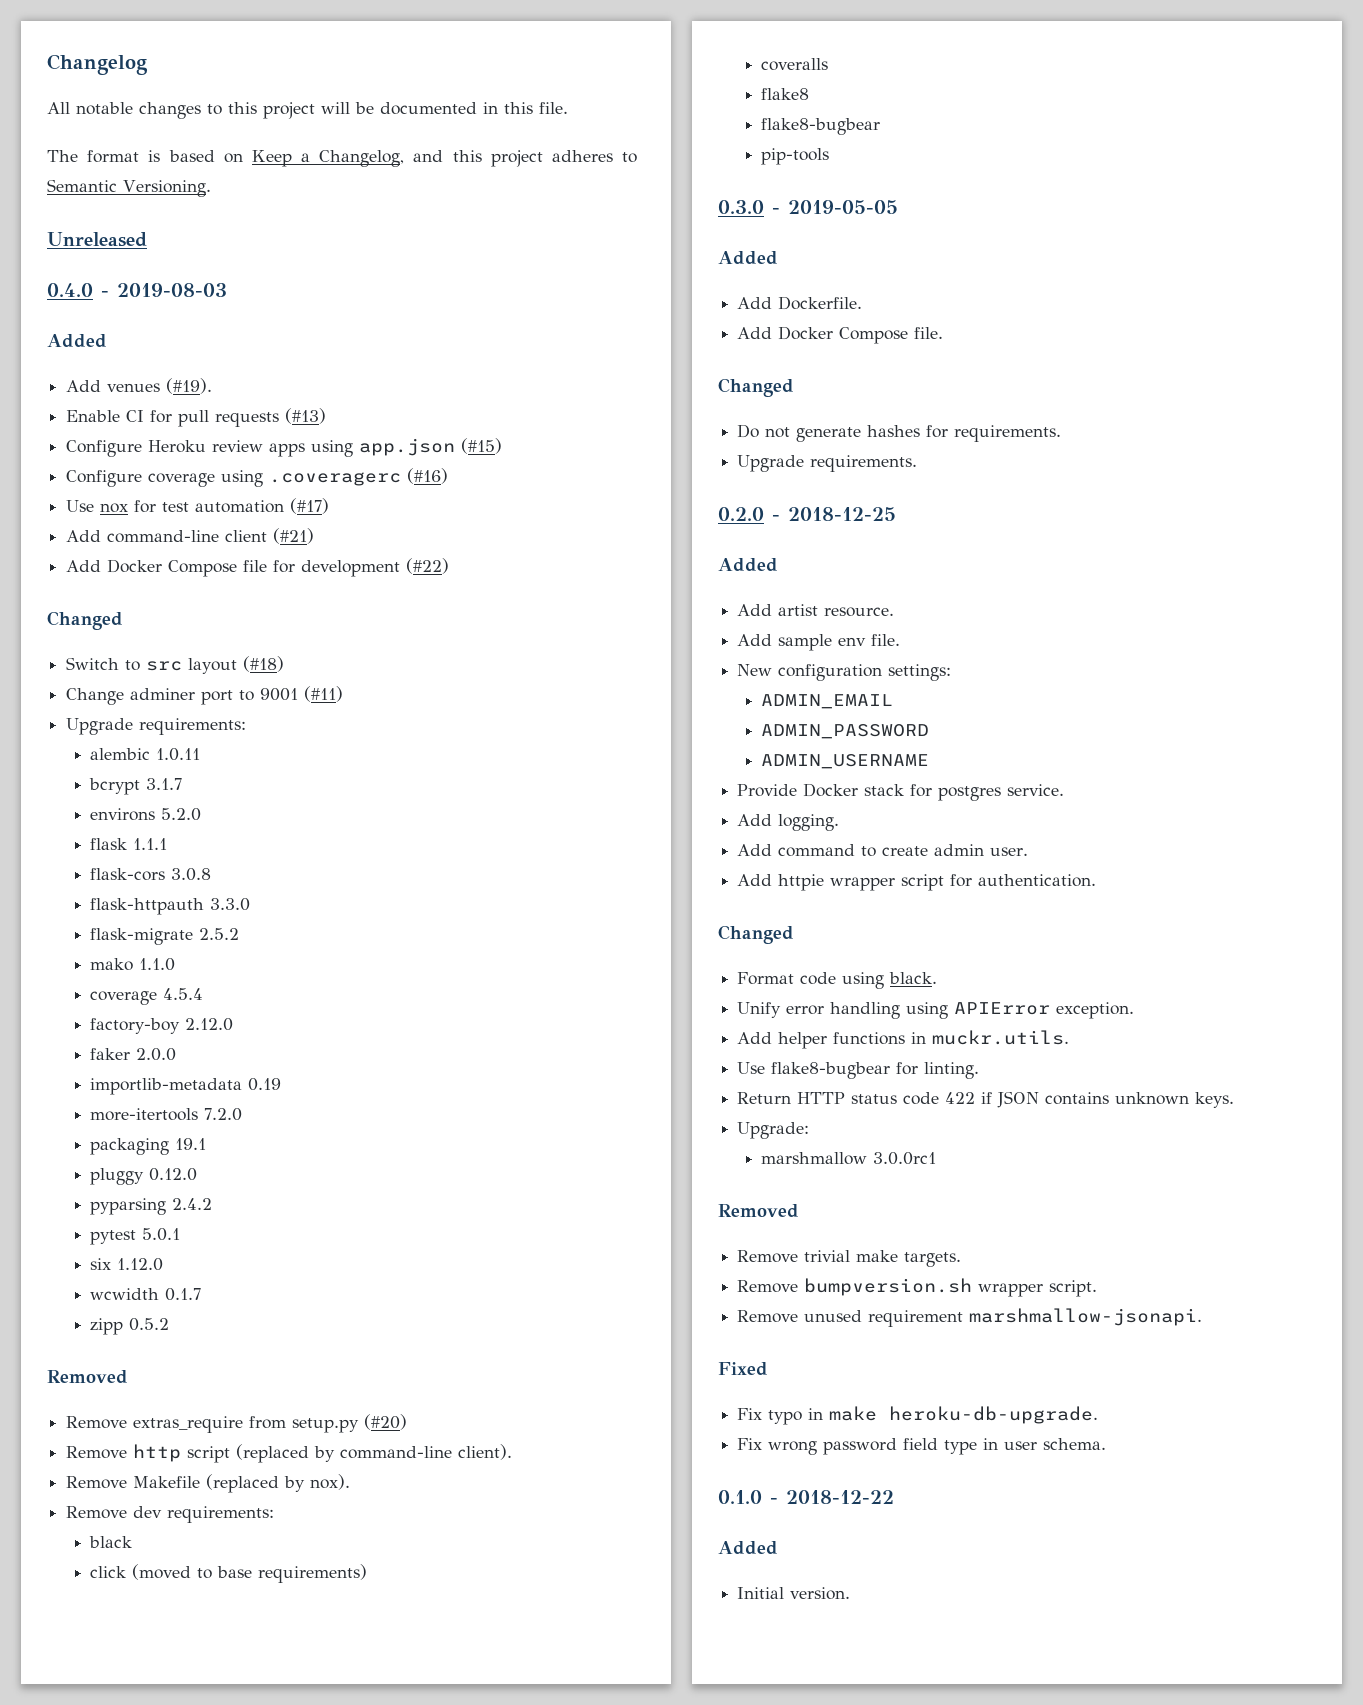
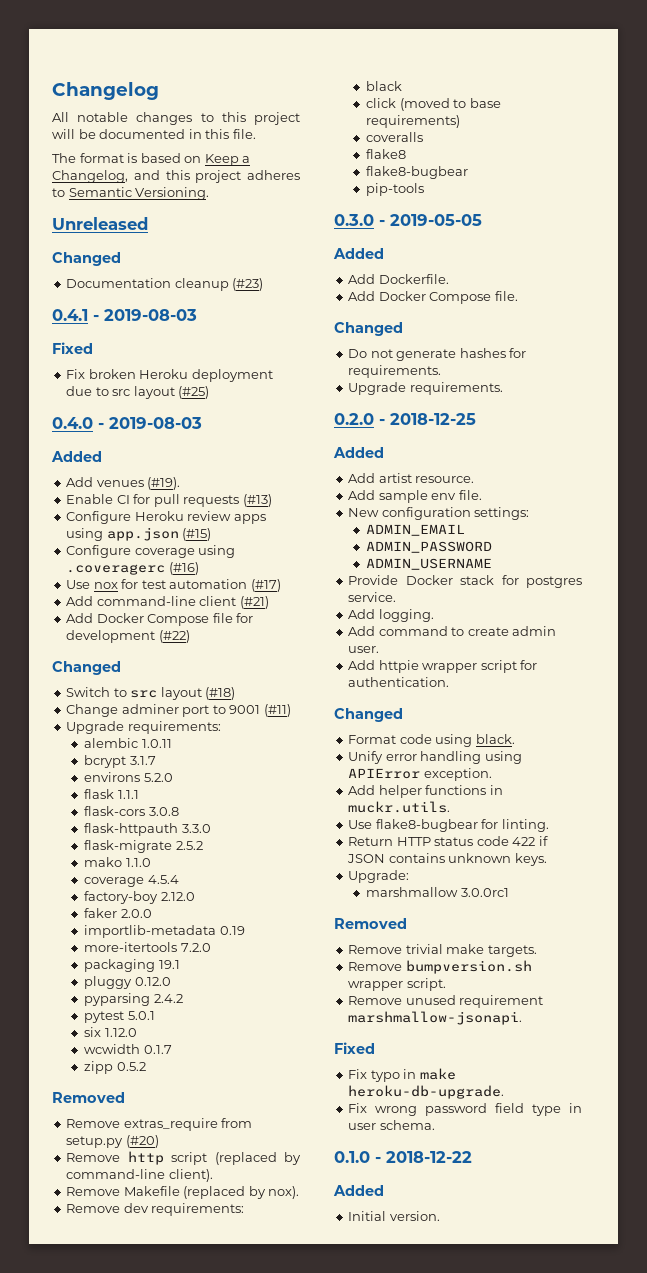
(147, 239) none -> [52,252,121,266] [66,278,264,291] [52,309,197,321] [52,342,93,354] [66,369,273,382] [66,386,210,399] // Changed // Documentation cleanup (#23) // 0.4.1 - 2019-08-03 // Fixed // Fix broken Heroku deployment due to src layout (#25)

